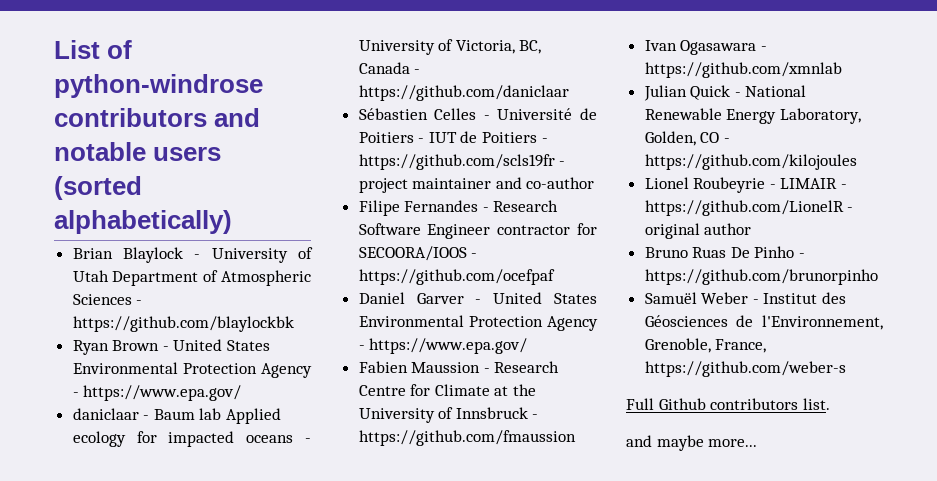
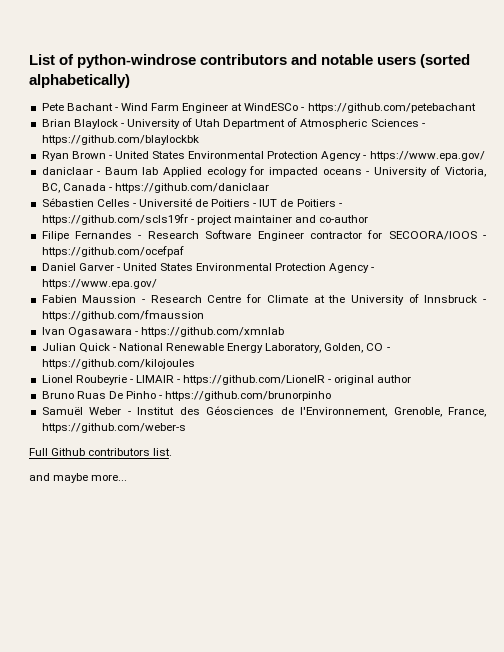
(232, 222) none -> [41,103,476,113] // Pete Bachant - Wind Farm Engineer at WindESCo - https://github.com/petebachant

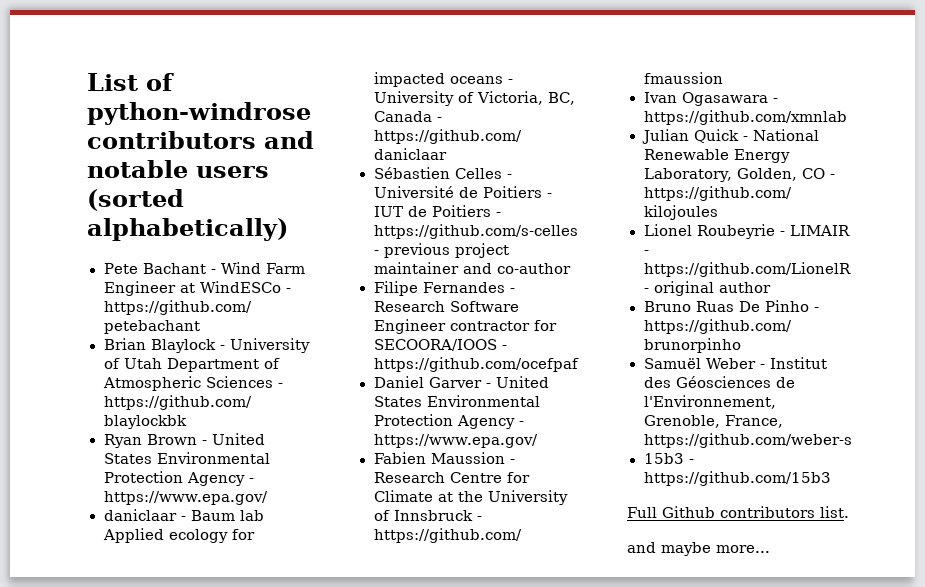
[41,214,194,225] https://github.com/scls19fr - -> [373,224,578,239] [373,243,450,258] https://github.com/s-celles - previous
(186, 428) none -> [643,453,694,464] [643,471,831,486] // 15b3 - https://github.com/15b3

